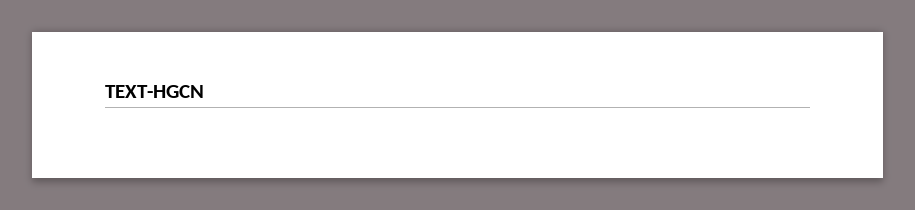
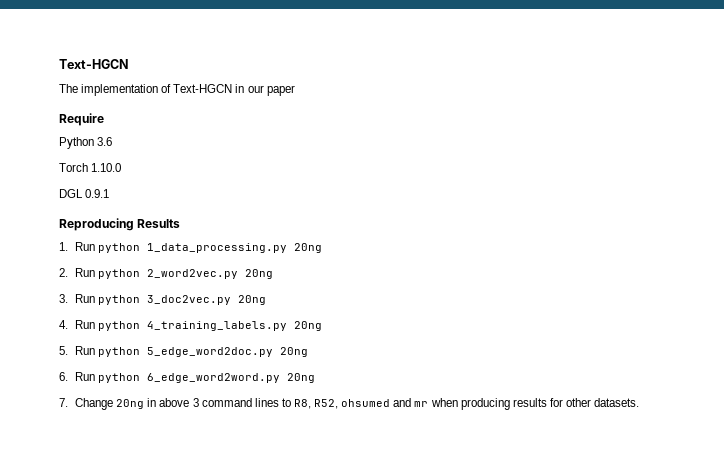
[105,85,204,98] TEXT-HGCN -> [59,59,129,69] [59,84,295,96] [59,113,104,126] [59,137,113,149] [59,163,122,172] [59,189,110,198] [59,218,181,231] [59,242,323,253] [59,268,274,279] [59,294,267,305] [59,320,323,331] [59,346,309,357] [59,372,316,383] [59,398,640,410] Text-HGCN // The implementation of Text-HGCN in our paper // Require // Python 3.6 // Torch 1.10.0 // DGL 0.9.1 // Reproducing Results // 1. Run python 1_data_processing.py 20ng // 2. Run python 2_word2vec.py 20ng // 3. Run python 3_doc2vec.py 20ng // 4. Run python 4_training_labels.py 20ng // 5. Run python 5_edge_word2doc.py 20ng // 6. Run python 6_edge_word2word.py 20ng // 7. Change 20ng in above 3 command lines to R8, R52, ohsumed and mr when producing results for other datasets.

